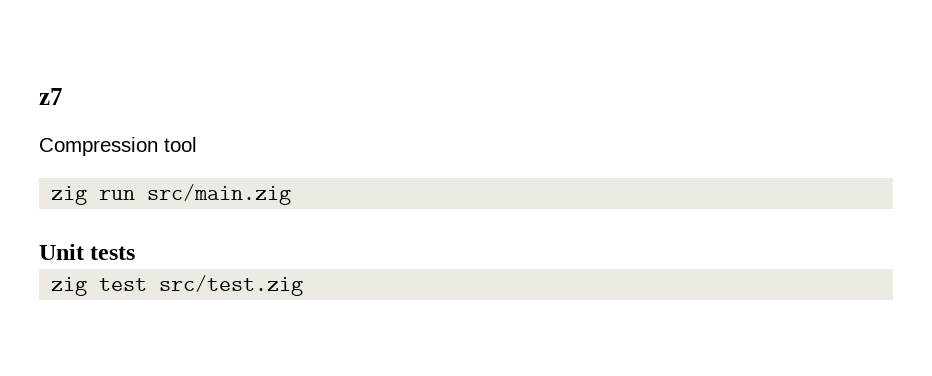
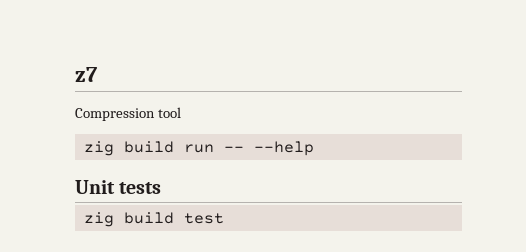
[99,184,292,205] run src/main.zig -> [123,141,314,156] build run -- --help
[99,275,304,296] test src/test.zig -> [123,212,224,224] build test

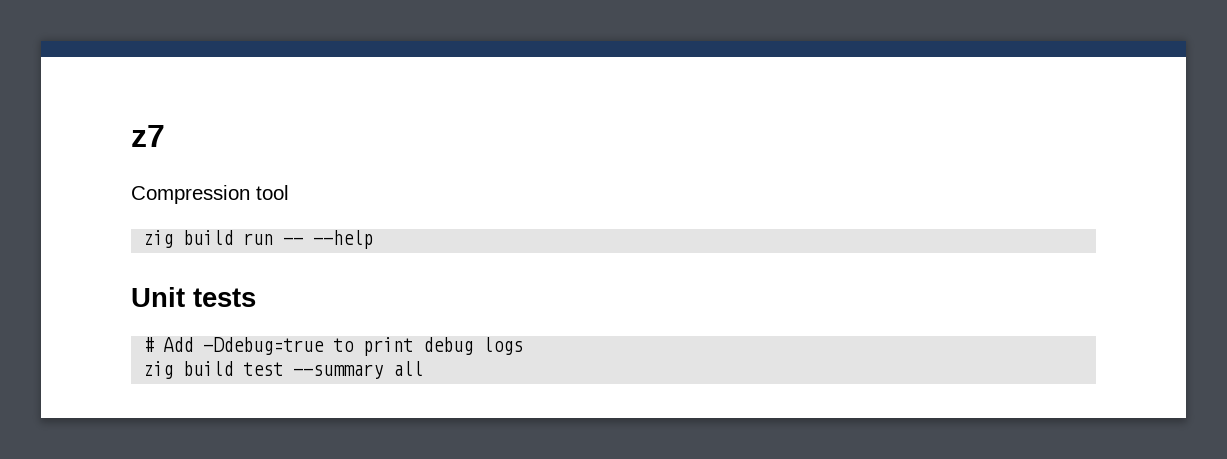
(162, 188) none -> [143,337,524,356] // # Add -Ddebug=true to print debug logs
(224, 218) none -> [293,361,424,379] --summary all

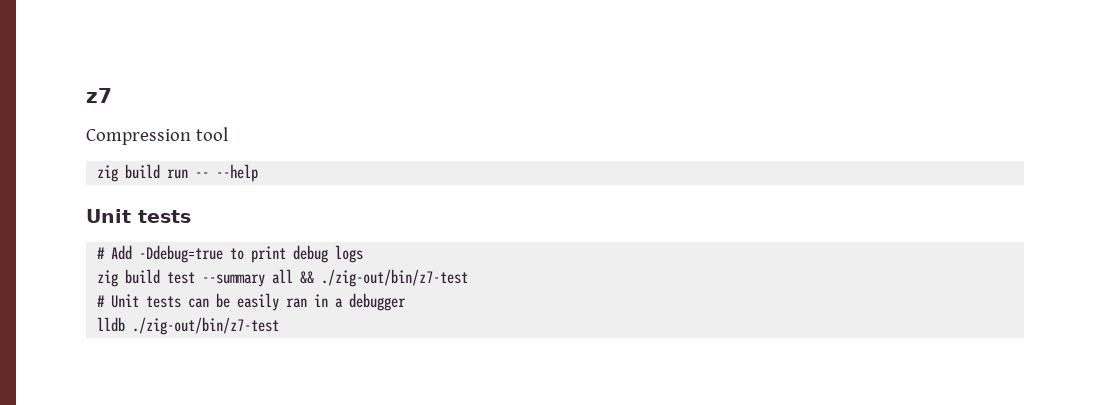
(424, 368) none -> [300,269,469,287] [97,293,407,311] [97,317,280,335] && ./zig-out/bin/z7-test // # Unit tests can be easily ran in a debugger // lldb ./zig-out/bin/z7-test

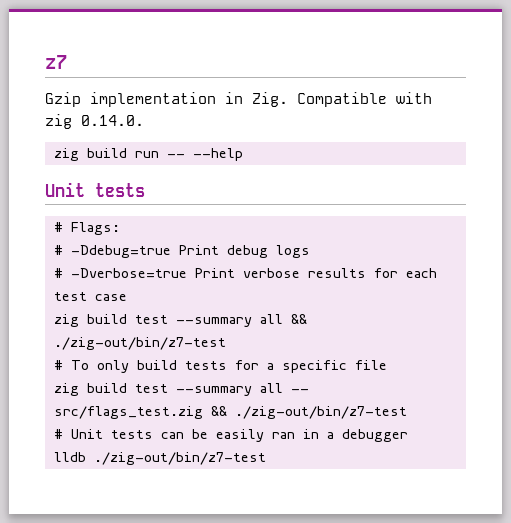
[86,127,228,145] Compression tool -> [45,92,432,107] [45,114,144,129] Gzip implementation in Zig. Compatible with zig 0.14.0.
[111,245,364,263] Add -Ddebug=true to print debug logs -> [70,222,120,235] [53,245,310,258] [53,268,437,278] [53,292,127,301] Flags: // # -Ddebug=true Print debug logs // # -Dverbose=true Print verbose results for each test case
(469, 278) none -> [53,360,387,373] [53,383,309,396] [53,406,407,419] // # To only build tests for a specific file // zig build test --summary all -- src/flags_test.zig && ./zig-out/bin/z7-test

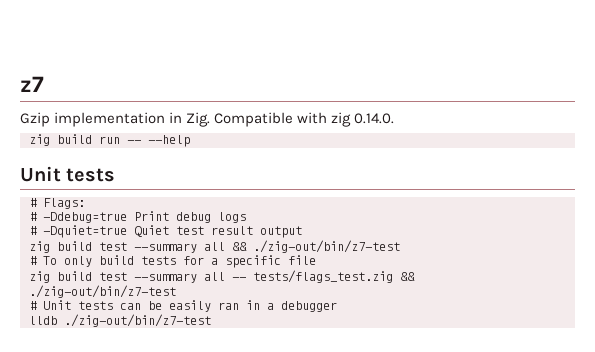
[70,268,437,278] [53,292,127,301] -Dverbose=true Print verbose results for each test case -> [43,225,302,238] -Dquiet=true Quiet test result output
[53,406,203,419] src/flags_test.zig -> [253,270,393,283] tests/flags_test.zig

